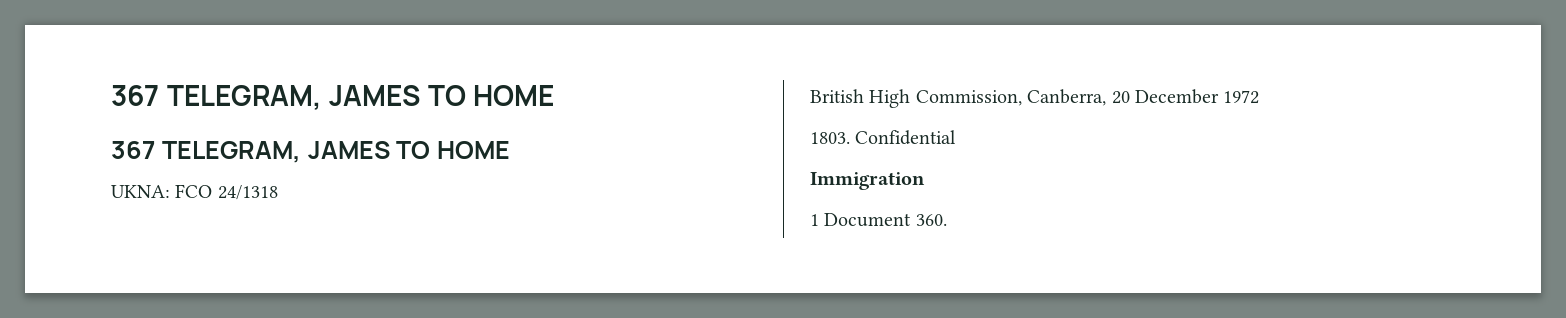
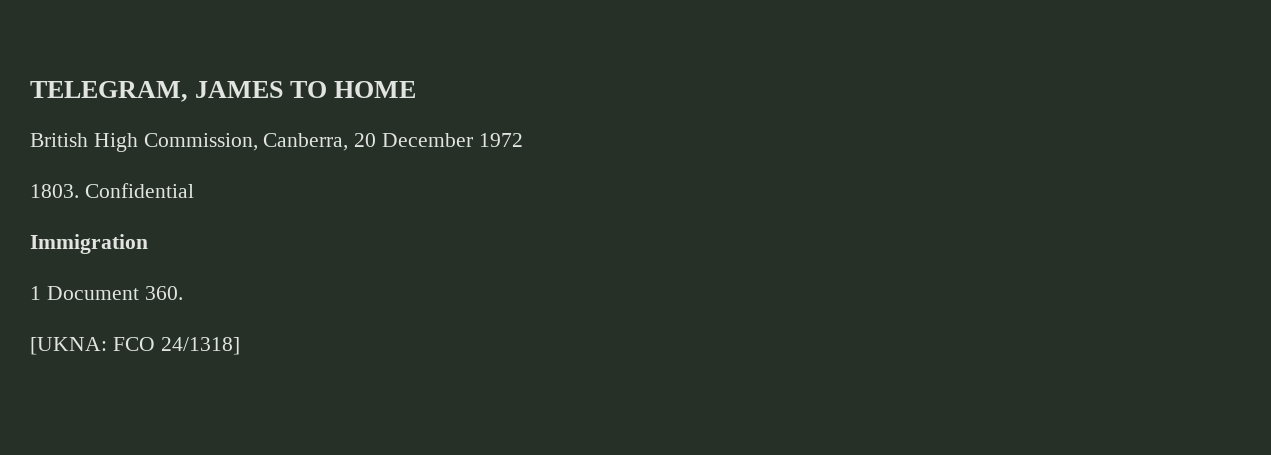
[111,85,555,110] [111,141,510,163] [111,184,278,200] 367 TELEGRAM, JAMES TO HOME // 367 TELEGRAM, JAMES TO HOME // UKNA: FCO 24/1318 -> [30,81,417,102] TELEGRAM, JAMES TO HOME
(947, 220) none -> [30,337,240,355] // [UKNA: FCO 24/1318]

